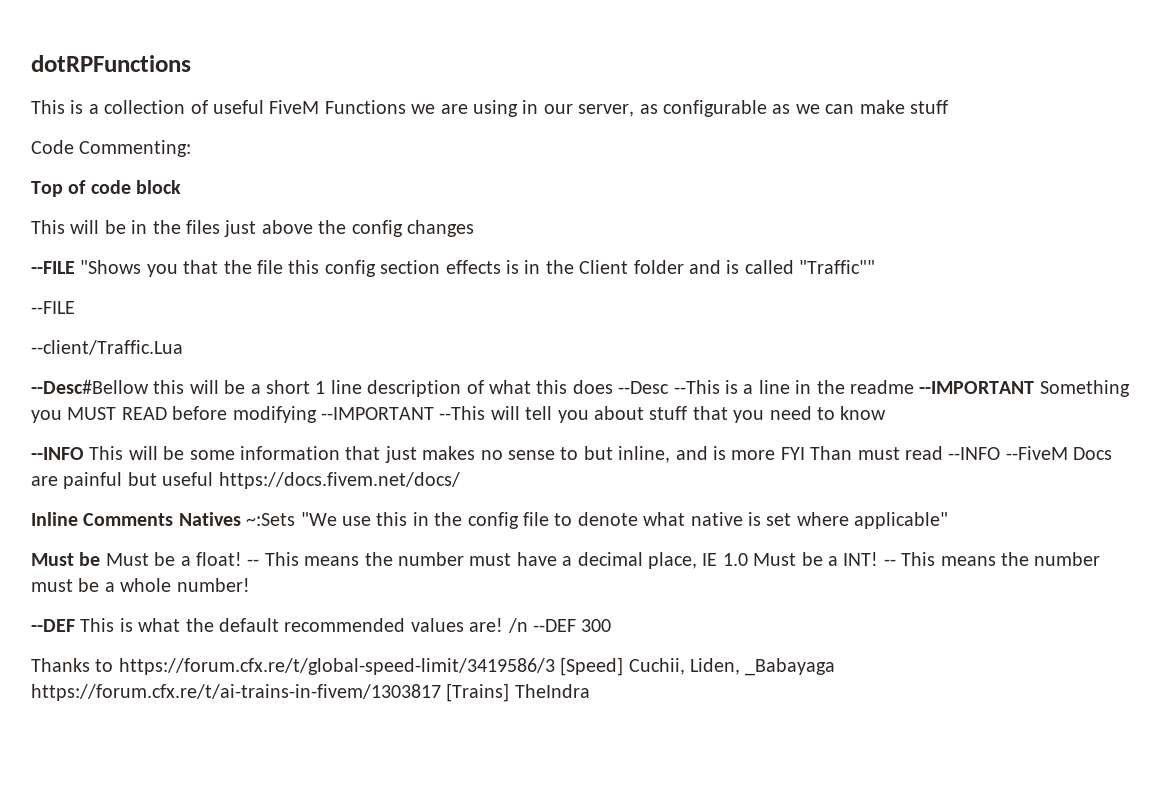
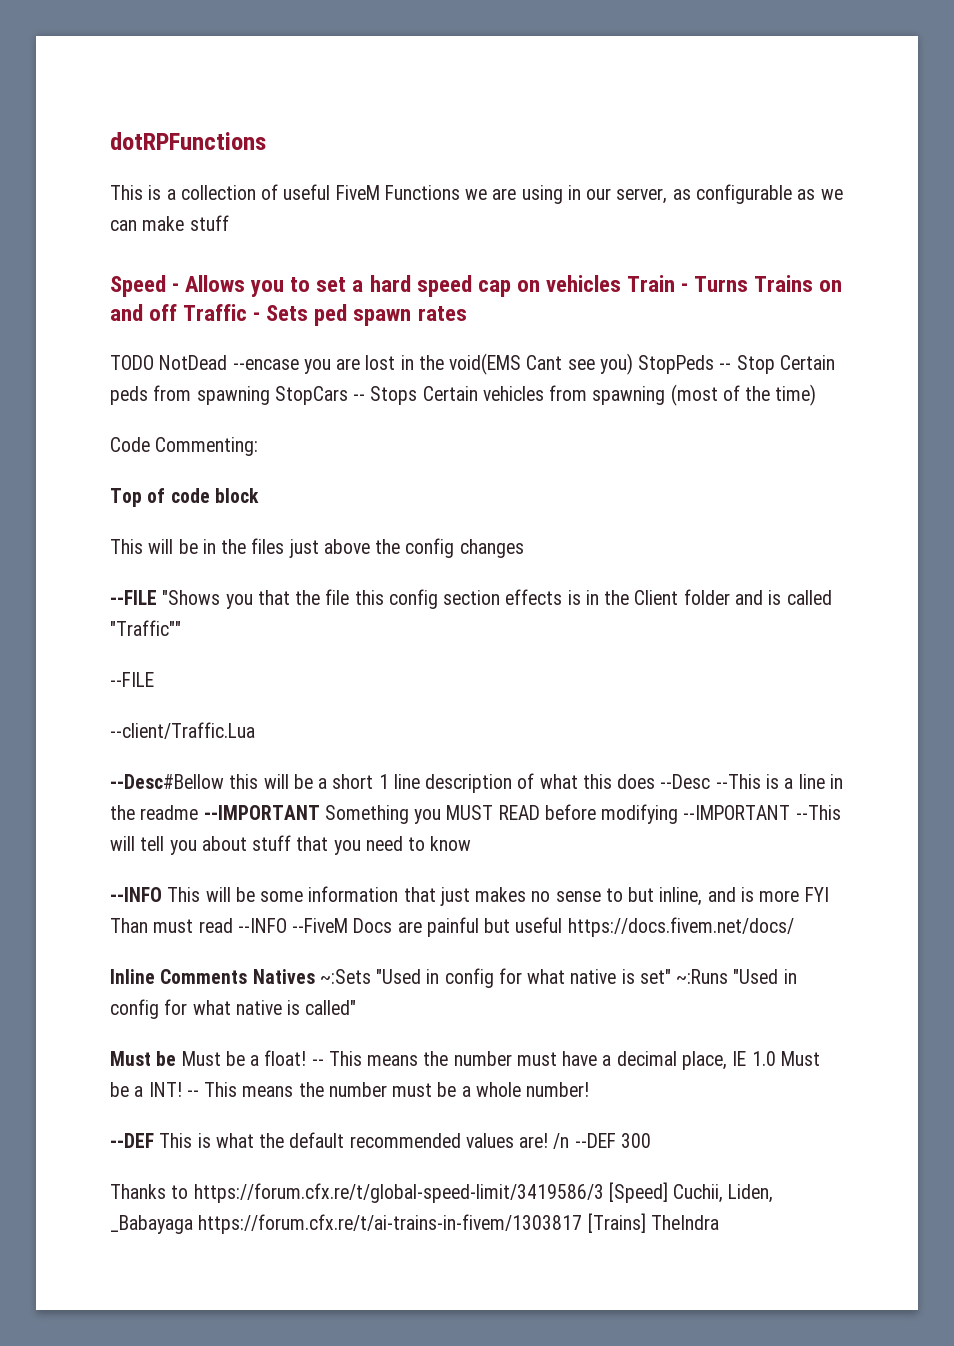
(948, 107) none -> [110,275,843,297] [110,304,467,326] [110,353,835,375] [110,384,817,406] // Speed - Allows you to set a hard speed cap on vehicles Train - Turns Trains on and off Traffic - Sets ped spawn rates // TODO NotDead --encase you are lost in the void(EMS Cant see you) StopPeds -- Stop Certain peds from spawning StopCars -- Stops Certain vehicles from spawning (most of the time)
[300,512,949,529] "We use this in the config file to denote what native is set where applicable" -> [376,968,797,988] [110,999,357,1019] "Used in config for what native is set" ~:Runs "Used in config for what native is called"

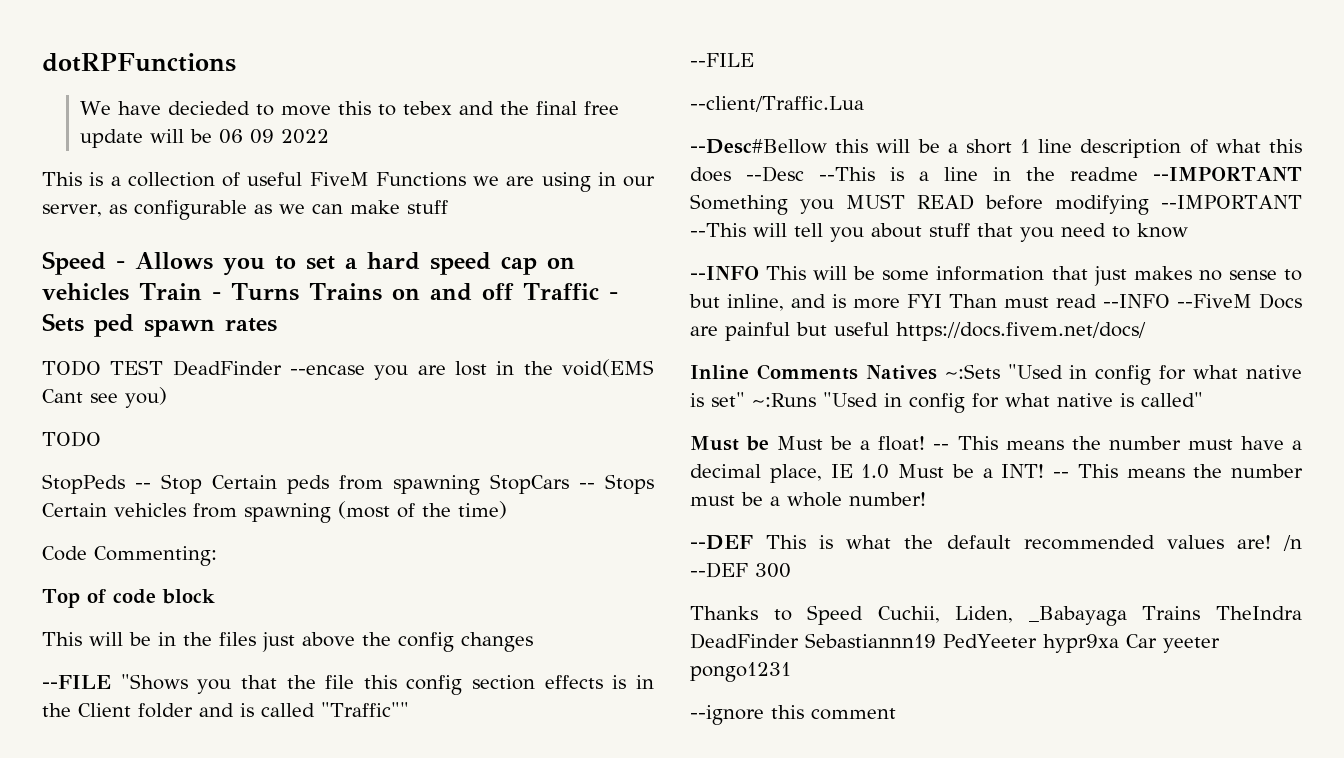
(266, 141) none -> [80,101,620,116] [80,129,330,148] // We have decieded to move this to tebex and the final free update will be 06 09 2022
[159,355,228,370] NotDead -> [110,360,282,376] TEST DeadFinder
(633, 364) none -> [42,431,101,447] // TODO //
[193,1182,668,1203] https://forum.cfx.re/t/global-speed-limit/3419586/3 [Speed] -> [807,605,864,625] Speed
[198,1213,719,1234] https://forum.cfx.re/t/ai-trains-in-fivem/1303817 [Trains] TheIndra -> [1142,606,1302,620] [690,633,1220,653] [690,662,791,682] [690,705,896,725] Trains TheIndra DeadFinder Sebastiannn19 PedYeeter hypr9xa Car yeeter pongo1231 // --ignore this comment

